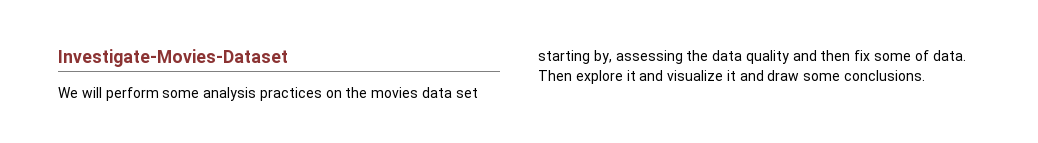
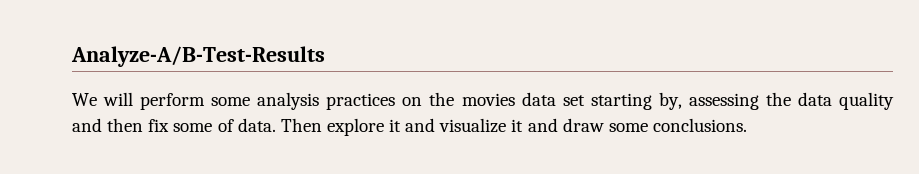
[58,49,288,67] Investigate-Movies-Dataset -> [71,46,325,67] Analyze-A/B-Test-Results

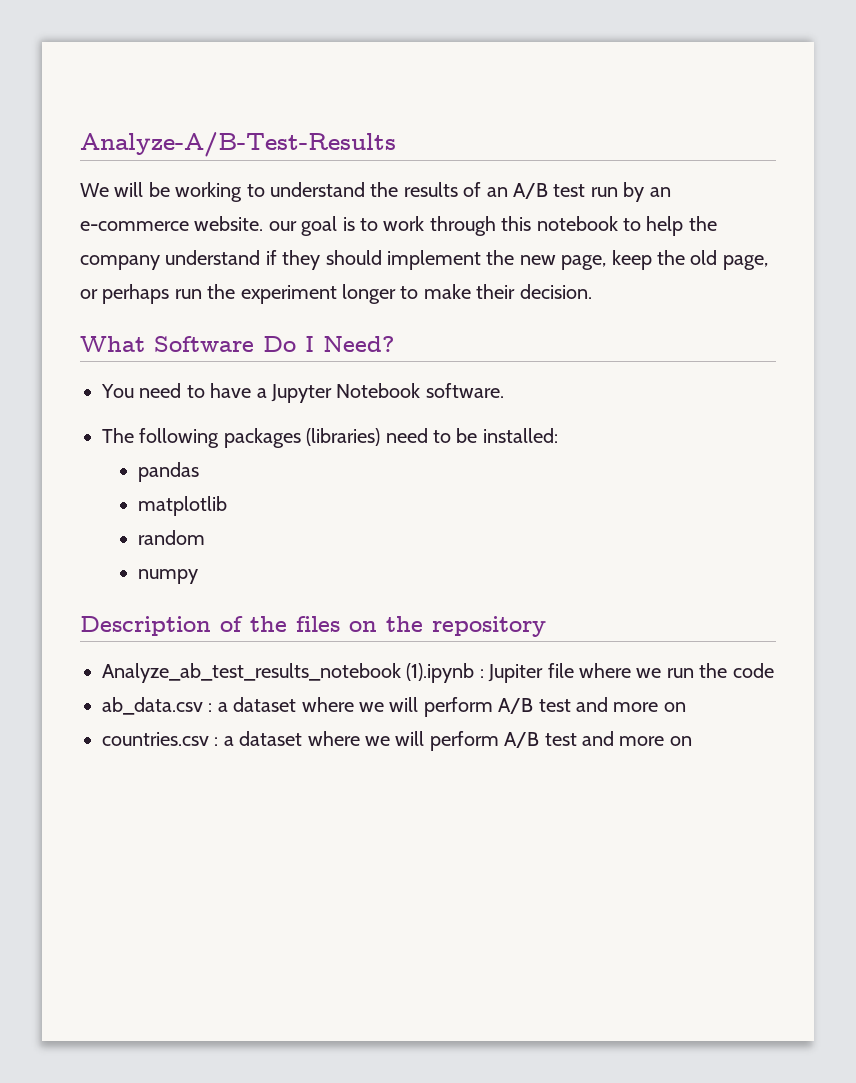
[140,92,894,110] [72,118,747,136] perform some analysis practices on the movies data set starting by, assessing the data quality and then fix some of data. Then explore it and visualize it and draw some conclusions. -> [148,182,671,202] [80,216,717,236] [80,250,768,270] [80,284,592,304] [80,336,394,352] [101,383,504,403] [102,428,558,448] [137,462,199,482] [137,496,227,516] [137,530,205,545] [137,569,198,584] [80,616,546,637] [102,663,774,683] [102,697,686,717] [102,731,692,751] be working to understand the results of an A/B test run by an e-commerce website. our goal is to work through this notebook to help the company understand if they should implement the new page, keep the old page, or perhaps run the experiment longer to make their decision. // What Software Do I Need? // You need to have a Jupyter Notebook software. // The following packages (libraries) need to be installed: // pandas // matplotlib // random // numpy // Description of the files on the repository // Analyze_ab_test_results_notebook (1).ipynb : Jupiter file where we run the code // ab_data.csv : a dataset where we will perform A/B test and more on // countries.csv : a dataset where we will perform A/B test and more on

